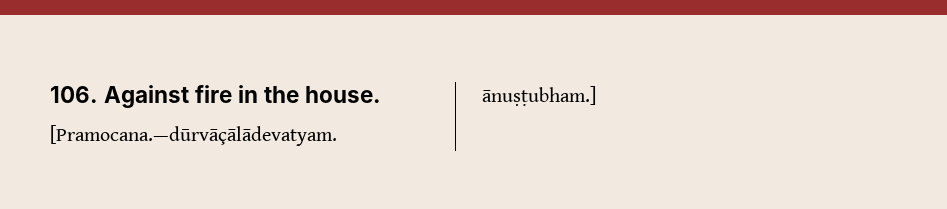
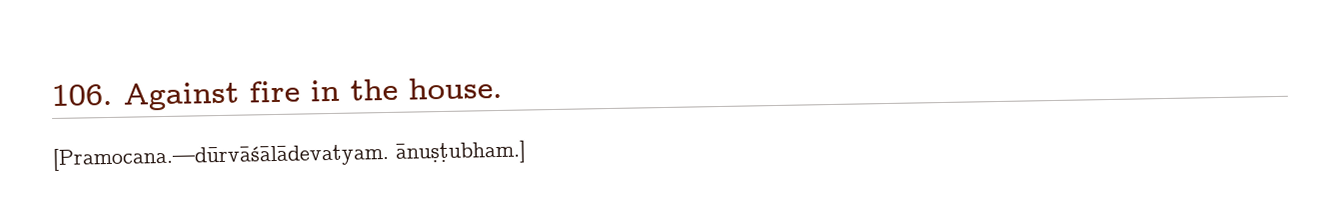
[50,125,337,146] [Pramocana.—dūrvāçālādevatyam. -> [52,142,389,172] [Pramocana.—dūrvāśālādevatyam.

